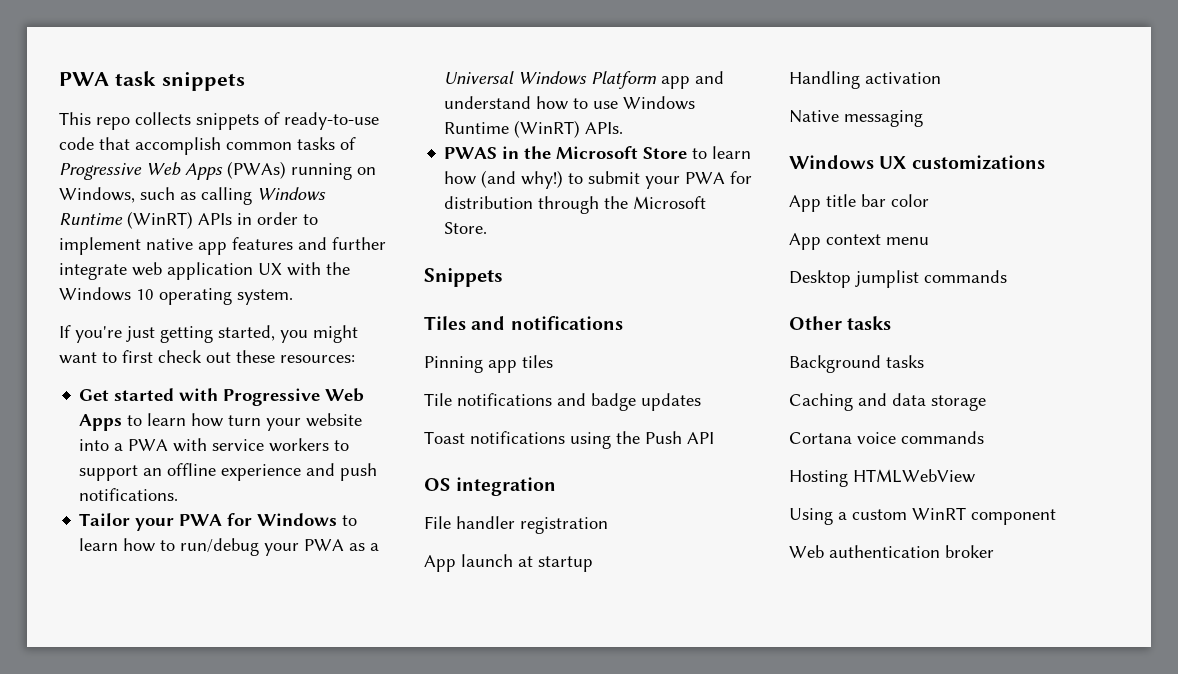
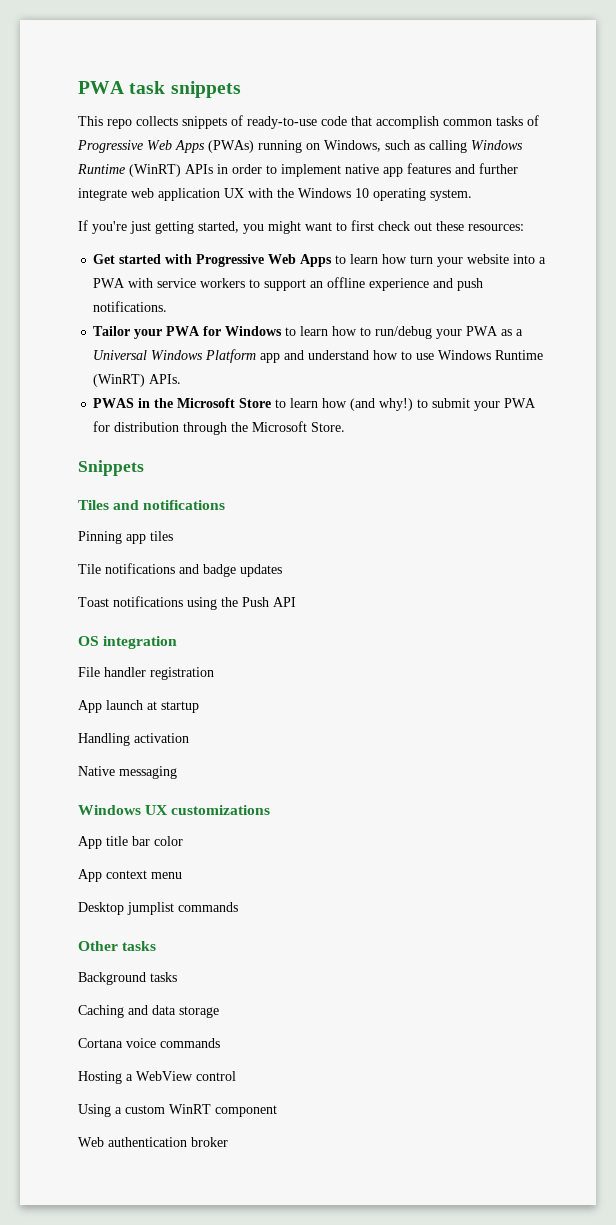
[853,469,975,483] HTMLWebView -> [126,1071,236,1081] a WebView control

